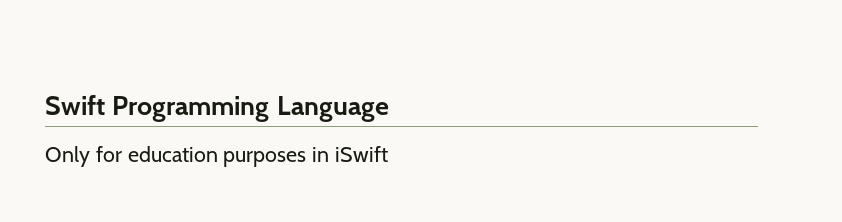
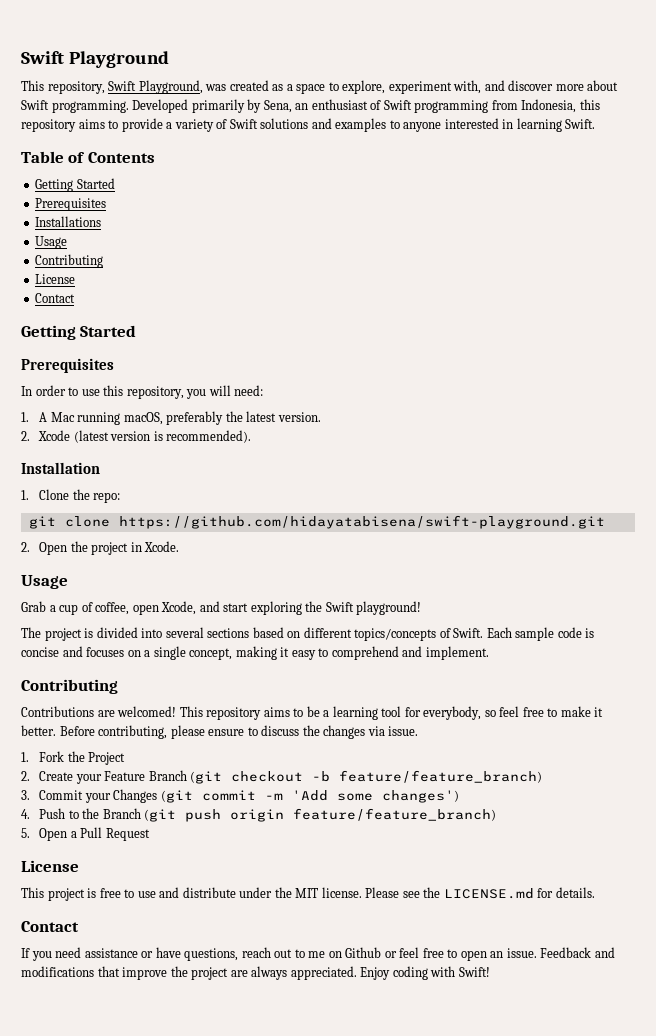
[45,95,389,122] [45,146,389,167] Swift Programming Language // Only for education purposes in iSwift -> [21,51,169,68] [21,80,619,94] [21,99,600,113] [21,118,596,132] [21,151,155,163] [35,178,115,192] [35,198,107,211] [35,216,102,227] [35,236,68,249] [35,254,104,268] [35,274,76,284] [35,293,76,303] [21,325,137,340] [21,358,114,373] [21,385,264,399] [21,411,321,425] [21,430,252,443] [21,462,100,474] [21,489,121,503] [28,515,605,529] [21,541,180,555] [21,575,68,589] [21,601,422,615] [21,627,595,641] [21,646,489,660] [21,679,118,694] [21,706,604,720] [21,725,419,739] [21,751,126,765] [21,770,543,784] [21,789,459,803] [21,808,497,822] [21,827,150,841] [21,860,79,872] [21,887,595,901] [21,921,79,932] [21,947,615,961] [21,966,490,980] Swift Playground // This repository, Swift Playground, was created as a space to explore, experiment with, and discover more about Swift programming. Developed primarily by Sena, an enthusiast of Swift programming from Indonesia, this repository aims to provide a variety of Swift solutions and examples to anyone interested in learning Swift. // Table of Contents // Getting Started // Prerequisites // Installations // Usage // Contributing // License // Contact // Getting Started // Prerequisites // In order to use this repository, you will need: // 1. A Mac running macOS, preferably the latest version. // 2. Xcode (latest version is recommended). // Installation // 1. Clone the repo: // git clone https://github.com/hidayatabisena/swift-playground.git // 2. Open the project in Xcode. // Usage // Grab a cup of coffee, open Xcode, and start exploring the Swift playground! // The project is divided into several sections based on different topics/concepts of Swift. Each sample code is concise and focuses on a single concept, making it easy to comprehend and implement. // Contributing // Contributions are welcomed! This repository aims to be a learning tool for everybody, so feel free to make it better. Before contributing, please ensure to discuss the changes via issue. // 1. Fork the Project // 2. Create your Feature Branch (git checkout -b feature/feature_branch) // 3. Commit your Changes (git commit -m 'Add some changes') // 4. Push to the Branch (git push origin feature/feature_branch) // 5. Open a Pull Request // License // This project is free to use and distribute under the MIT license. Please see the LICENSE.md for details. // Contact // If you need assistance or have questions, reach out to me on Github or feel free to open an issue. Feedback and modifications that improve the project are always appreciated. Enjoy coding with Swift!

